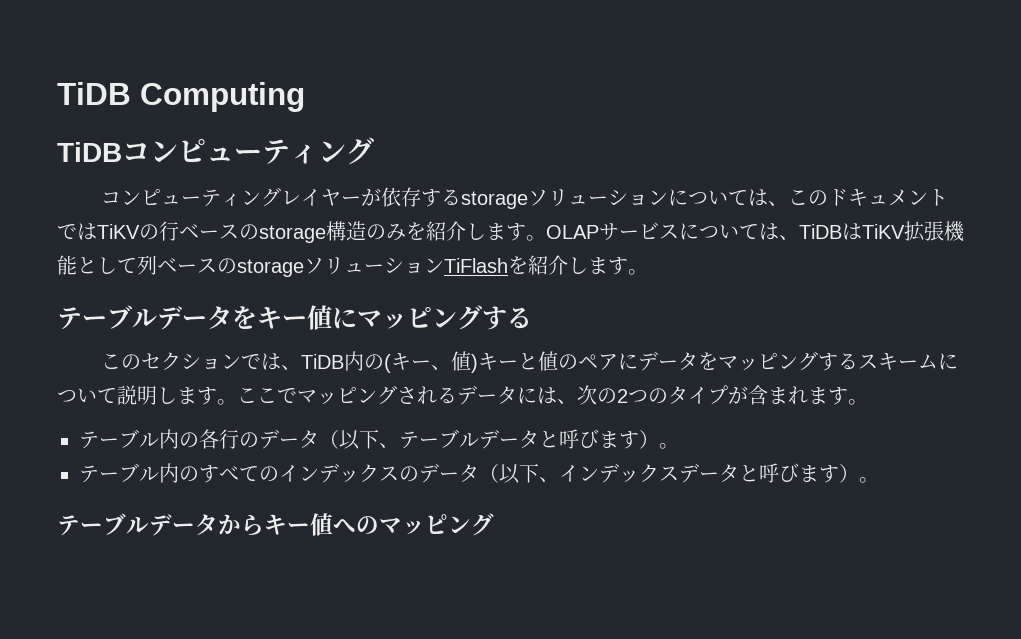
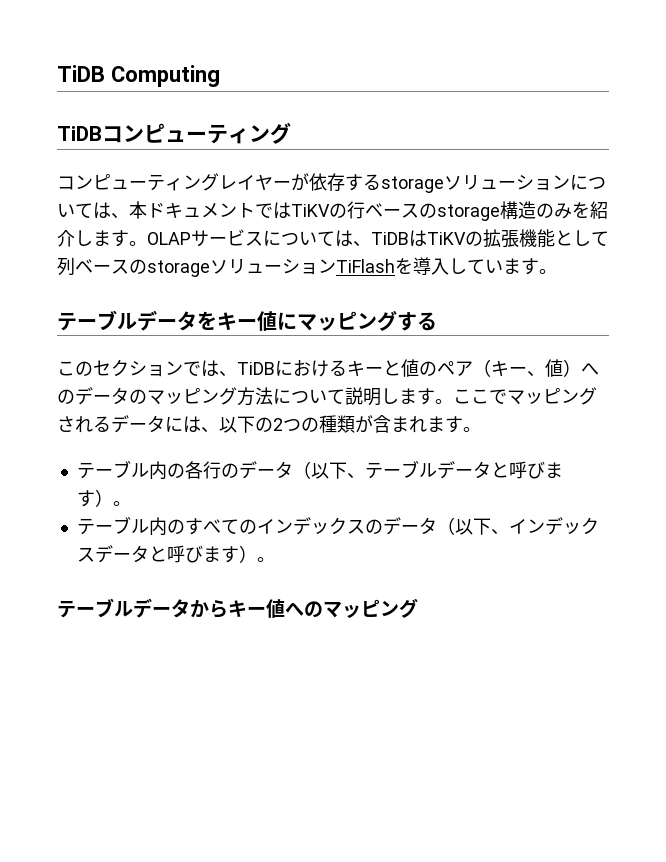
[787,189,828,206] この -> [129,201,147,219] 本
(905, 231) none -> [465,231,483,246] の
[528,255,588,275] 紹介し -> [413,257,503,275] 導入してい
[343,351,938,373] 内の(キー、値)キーと値のペアにデータをマッピングするスキーム -> [275,359,599,377] [57,387,273,406] におけるキーと値のペア（キー、値）へのデータのマッピング方法
[577,385,597,405] 次 -> [219,416,255,433] 以下
[668,385,728,404] タイプ -> [319,415,355,433] 種類

